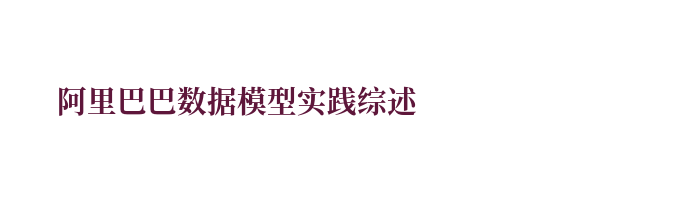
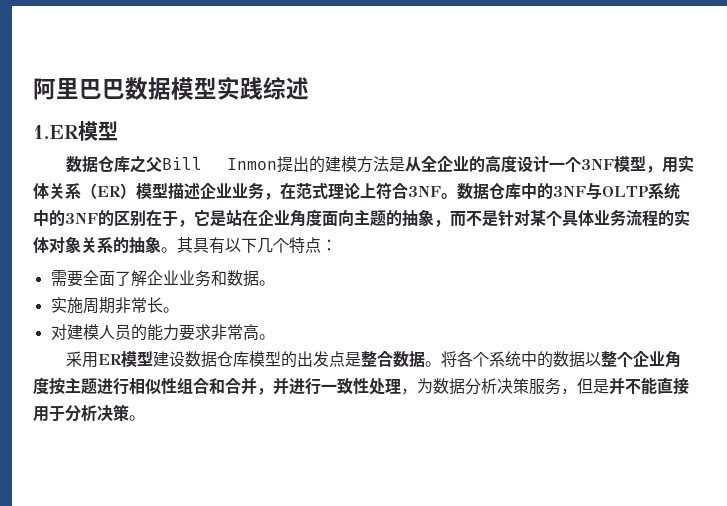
(419, 101) none -> [33,121,118,141] [66,155,694,173] [33,182,680,200] [33,209,690,227] [33,236,337,254] [50,270,275,287] [50,297,179,314] [50,324,275,341] [66,350,682,368] [33,377,689,395] [33,404,145,422] // 1.ER模型 // 数据仓库之父Bill Inmon提出的建模方法是从全企业的高度设计一个3NF模型，用实体关系（ER）模型描述企业业务，在范式理论上符合3NF。数据仓库中的3NF与OLTP系统中的3NF的区别在于，它是站在企业角度面向主题的抽象，而不是针对某个具体业务流程的实体对象关系的抽象。其具有以下几个特点： // 需要全面了解企业业务和数据。 // 实施周期非常长。 // 对建模人员的能力要求非常高。 // 采用ER模型建设数据仓库模型的出发点是整合数据。将各个系统中的数据以整个企业角度按主题进行相似性组合和合并，并进行一致性处理，为数据分析决策服务，但是并不能直接用于分析决策。

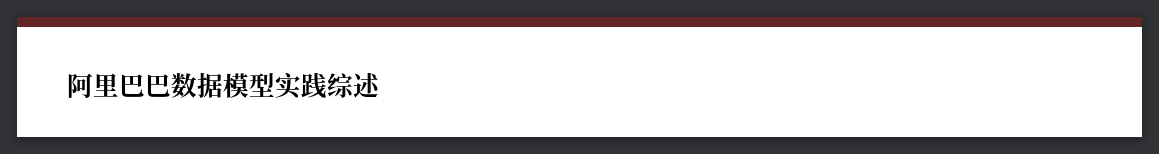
[33,121,118,141] [66,155,694,173] [33,182,680,200] [33,209,690,227] [33,236,337,254] [50,270,275,287] [50,297,179,314] [50,324,275,341] [66,350,682,368] [33,377,689,395] [33,404,145,422] // 1.ER模型 // 数据仓库之父Bill Inmon提出的建模方法是从全企业的高度设计一个3NF模型，用实体关系（ER）模型描述企业业务，在范式理论上符合3NF。数据仓库中的3NF与OLTP系统中的3NF的区别在于，它是站在企业角度面向主题的抽象，而不是针对某个具体业务流程的实体对象关系的抽象。其具有以下几个特点： // 需要全面了解企业业务和数据。 // 实施周期非常长。 // 对建模人员的能力要求非常高。 // 采用ER模型建设数据仓库模型的出发点是整合数据。将各个系统中的数据以整个企业角度按主题进行相似性组合和合并，并进行一致性处理，为数据分析决策服务，但是并不能直接用于分析决策。 -> (381, 85) none

